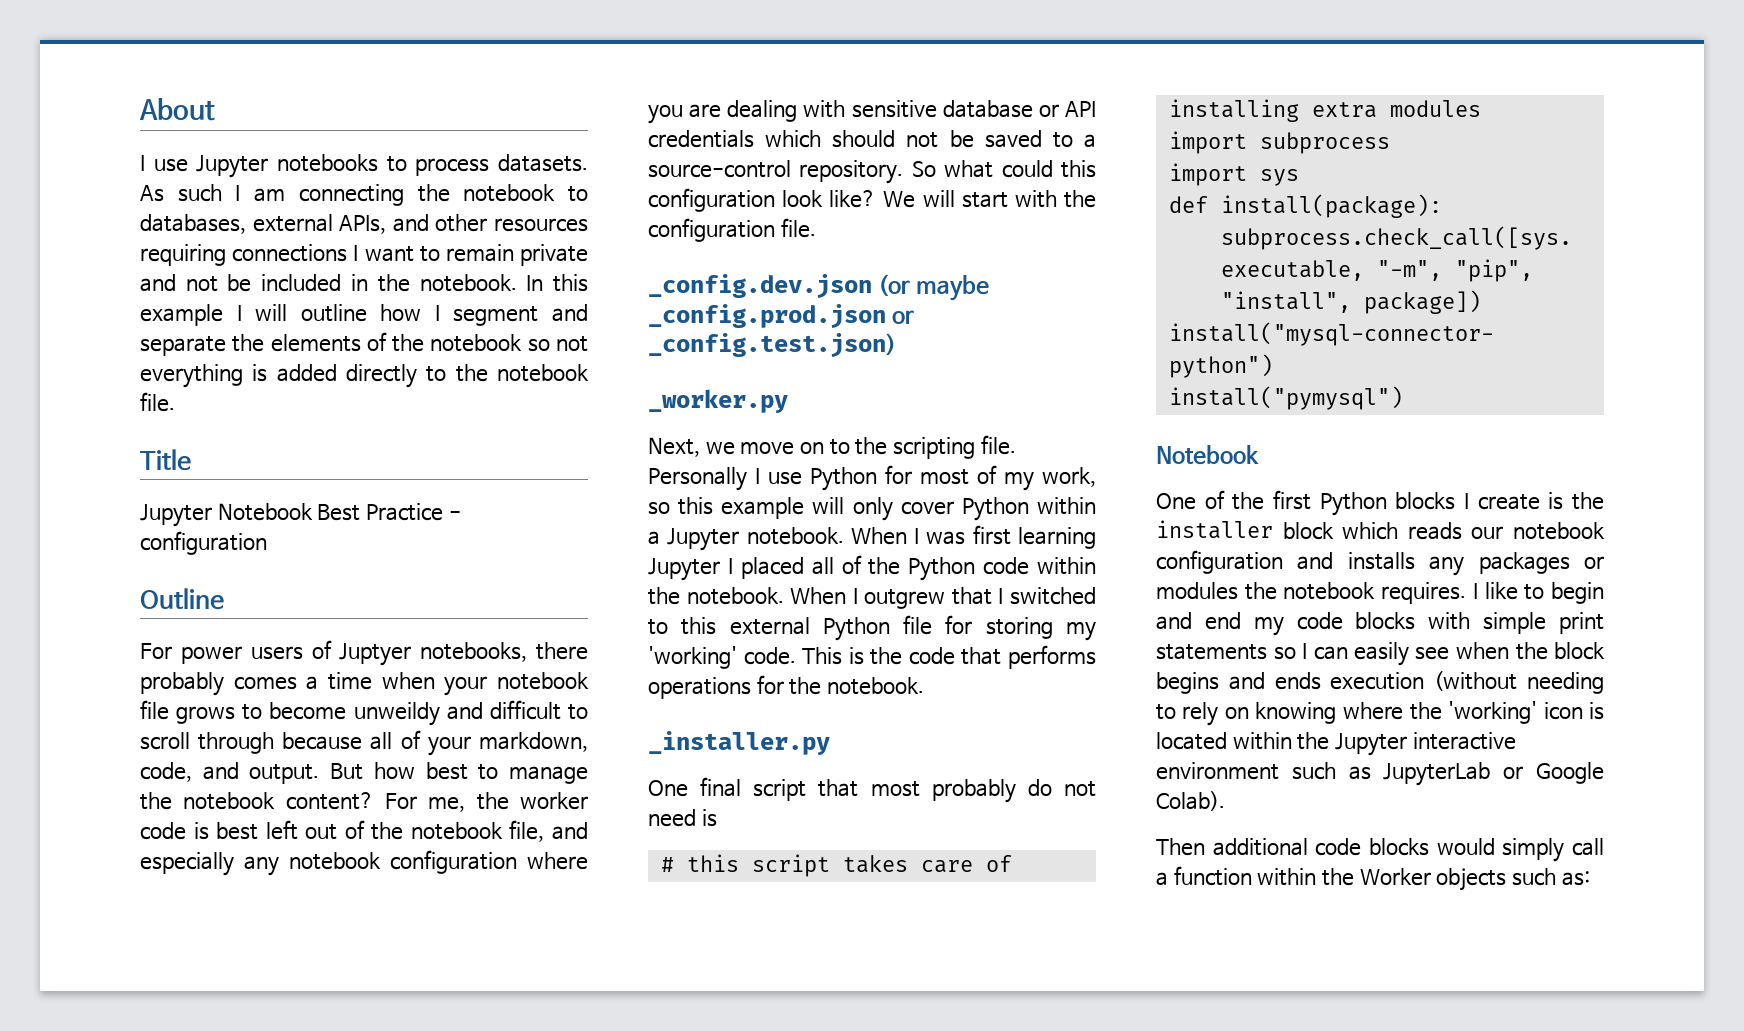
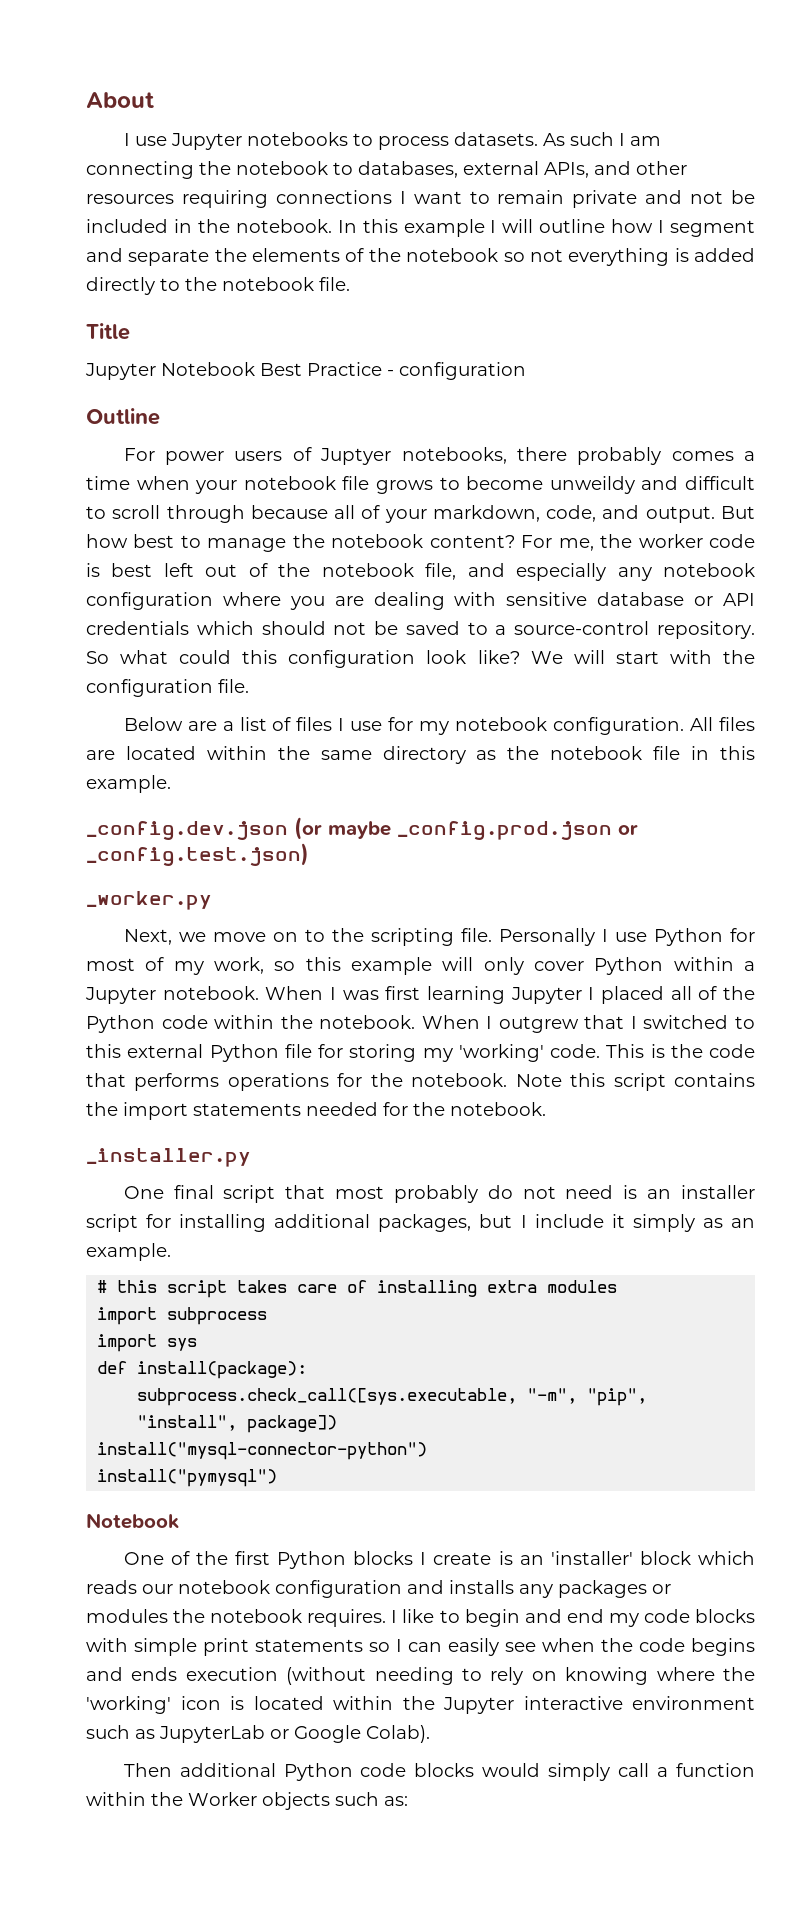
(816, 228) none -> [123,717,755,735] [86,746,755,764] [86,775,171,793] // Below are a list of files I use for my notebook configuration. All files are located within the same directory as the notebook file in this example.
(924, 686) none -> [515,1073,756,1091] [86,1102,546,1120] Note this script contains the import statements needed for the notebook.
(717, 818) none -> [647,1185,755,1199] [86,1214,755,1232] [86,1243,171,1261] an installer script for installing additional packages, but I include it simply as an example.
[1572,492,1604,510] [1156,520,1273,539] the installer -> [519,1551,633,1565] an 'installer'
[1554,642,1605,660] block -> [639,1638,685,1652] code
(1308, 847) none -> [283,1763,353,1781] Python

